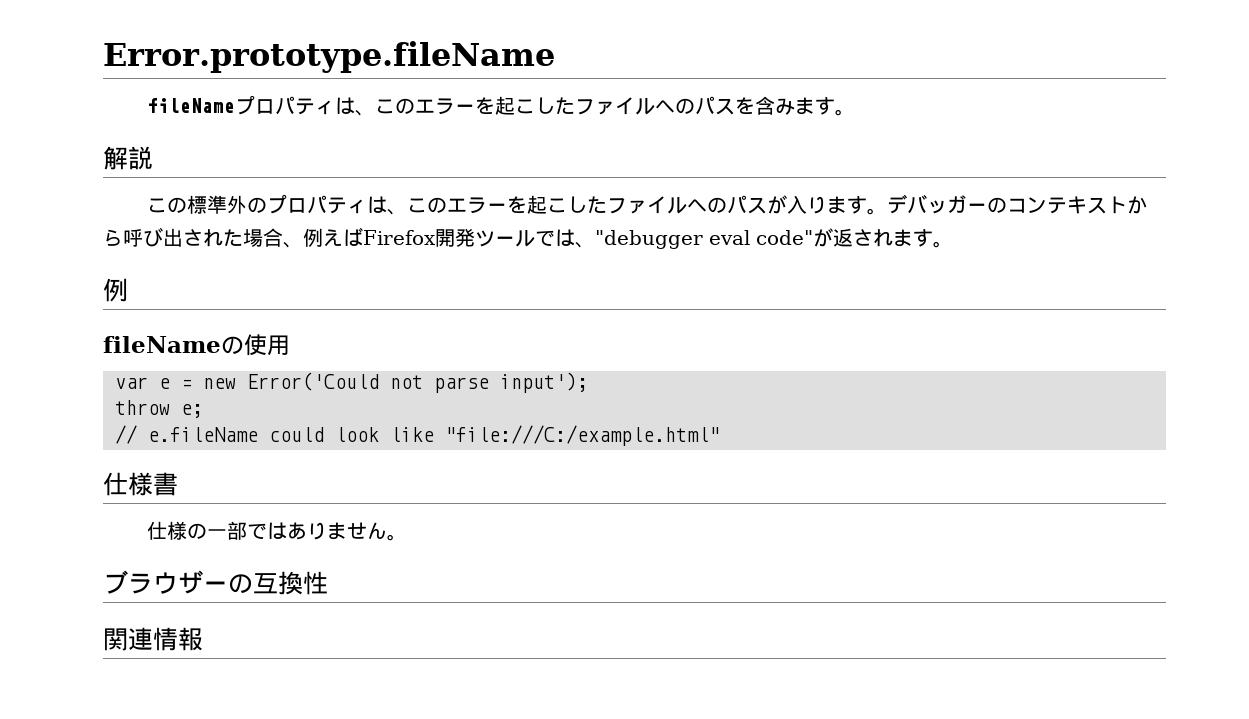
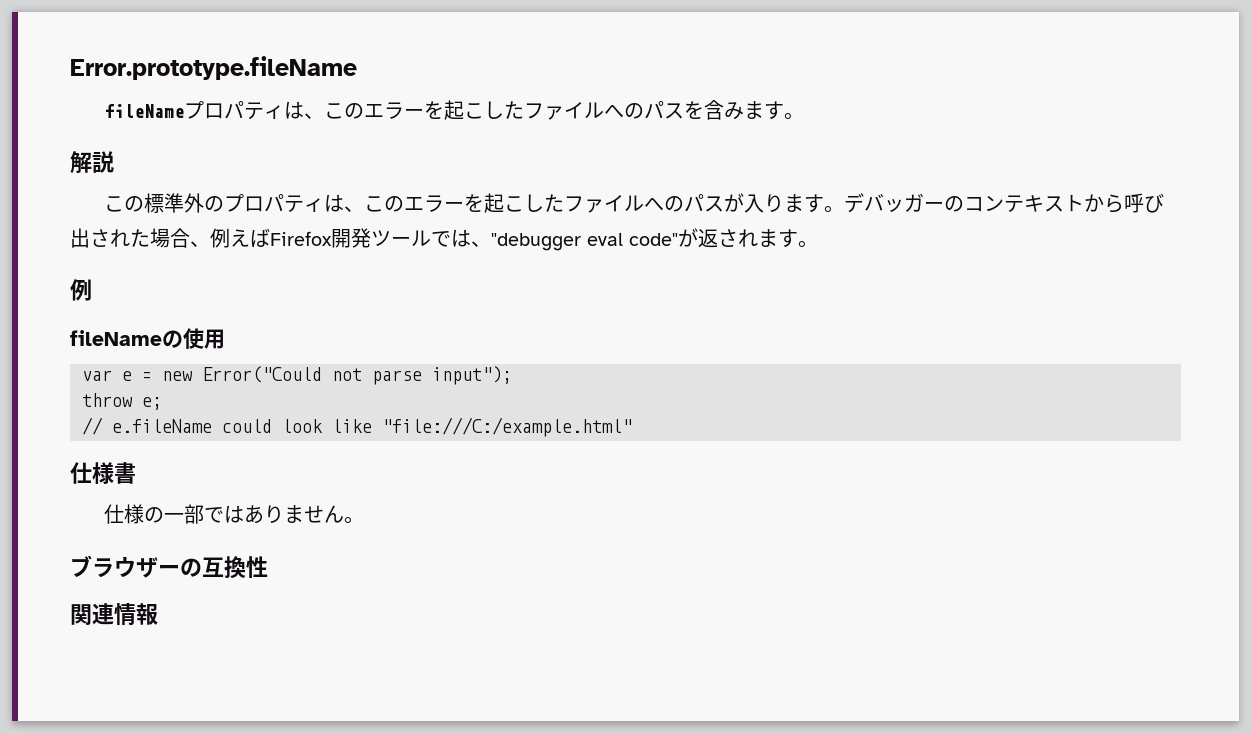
[247,372,379,391] Error('Could -> [202,366,322,383] Error("Could
[500,372,588,393] input'); -> [432,366,512,385] input");

